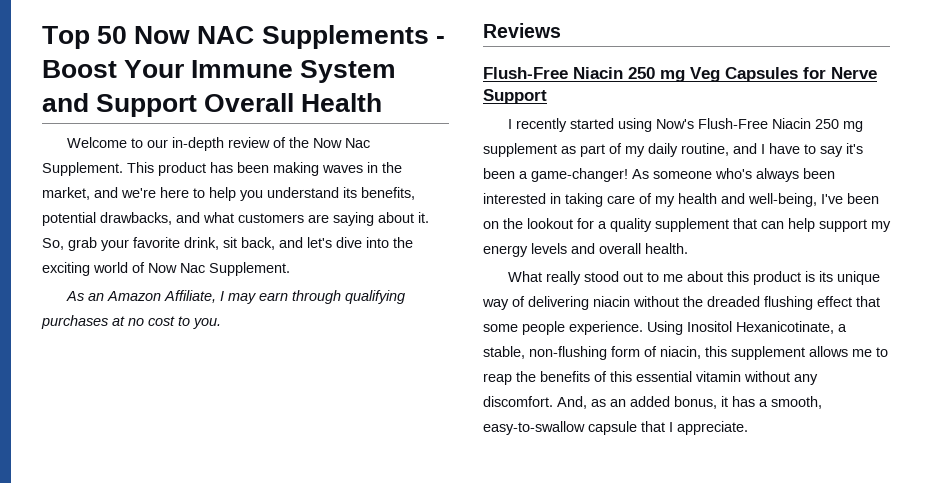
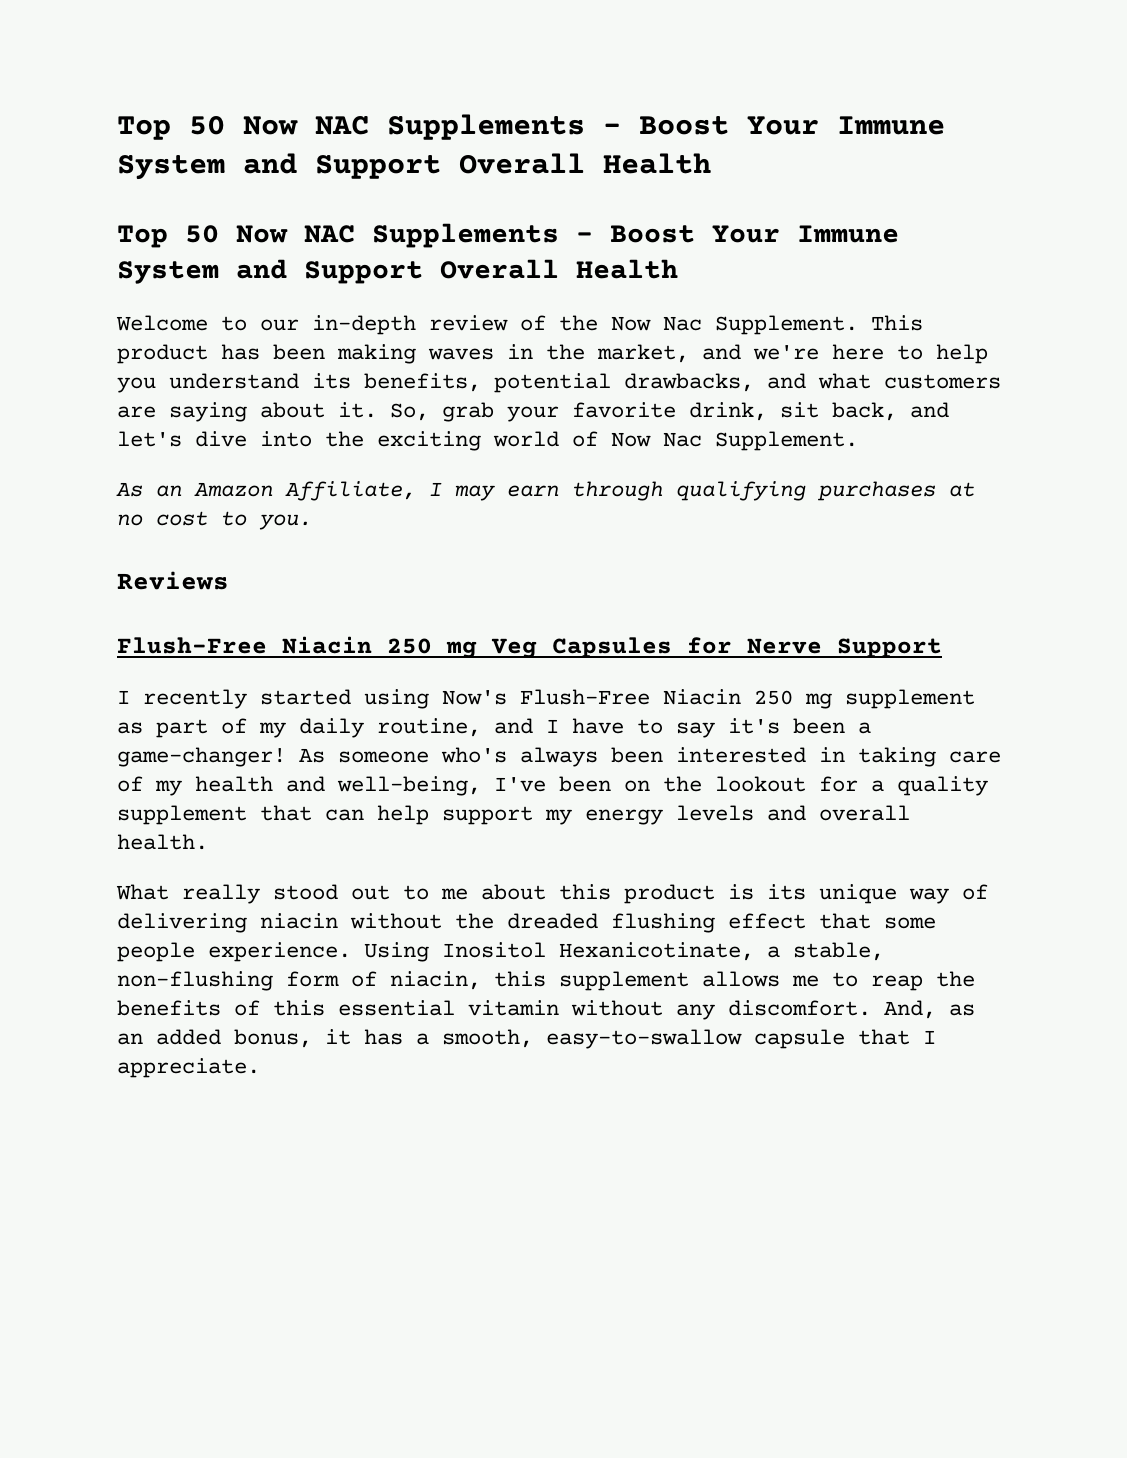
(383, 102) none -> [117,223,899,248] [117,259,678,284] // Top 50 Now NAC Supplements - Boost Your Immune System and Support Overall Health

